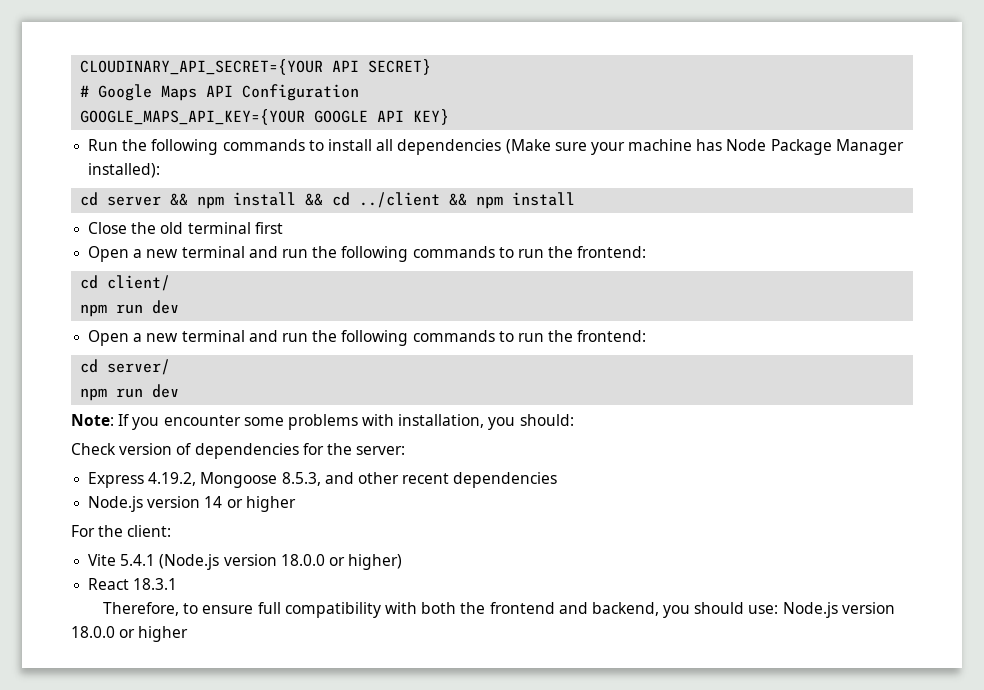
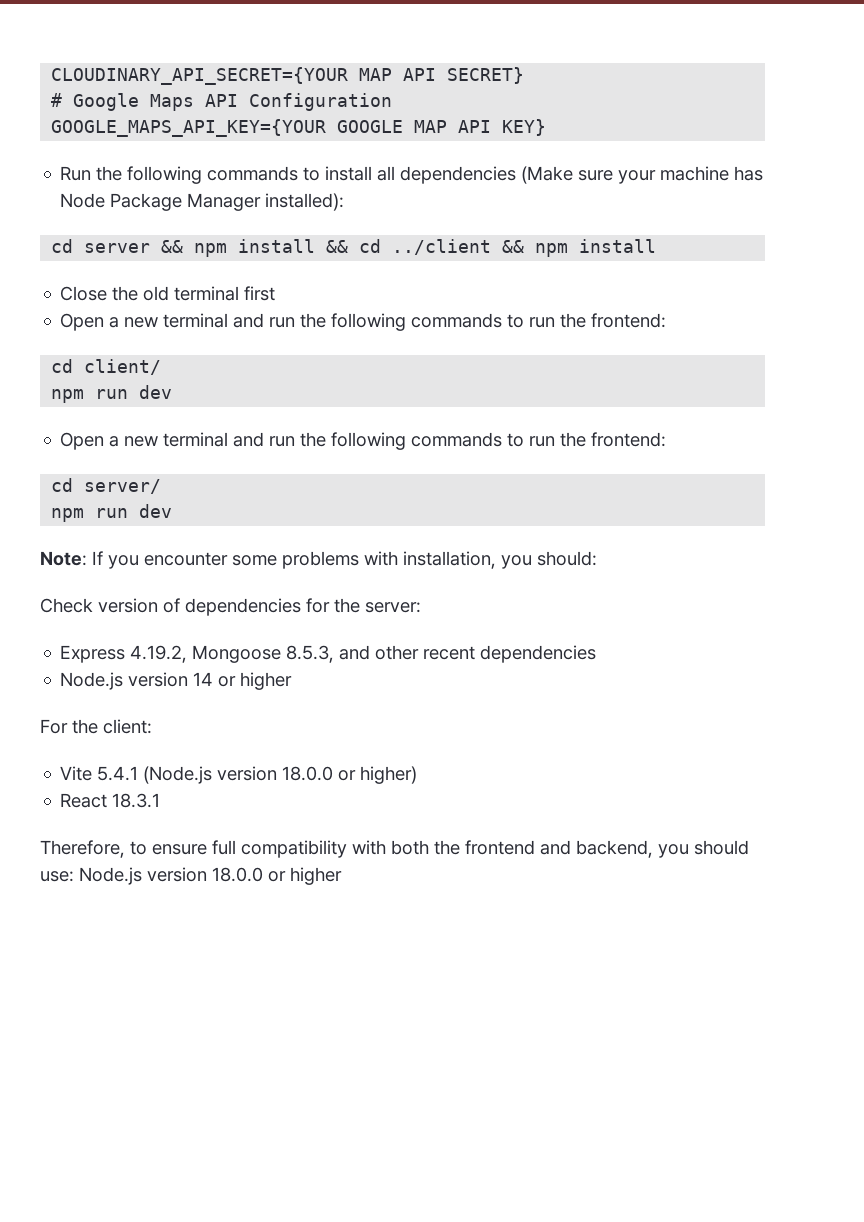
(324, 67) none -> [359,68,393,81] MAP
(369, 116) none -> [414,120,448,133] MAP

